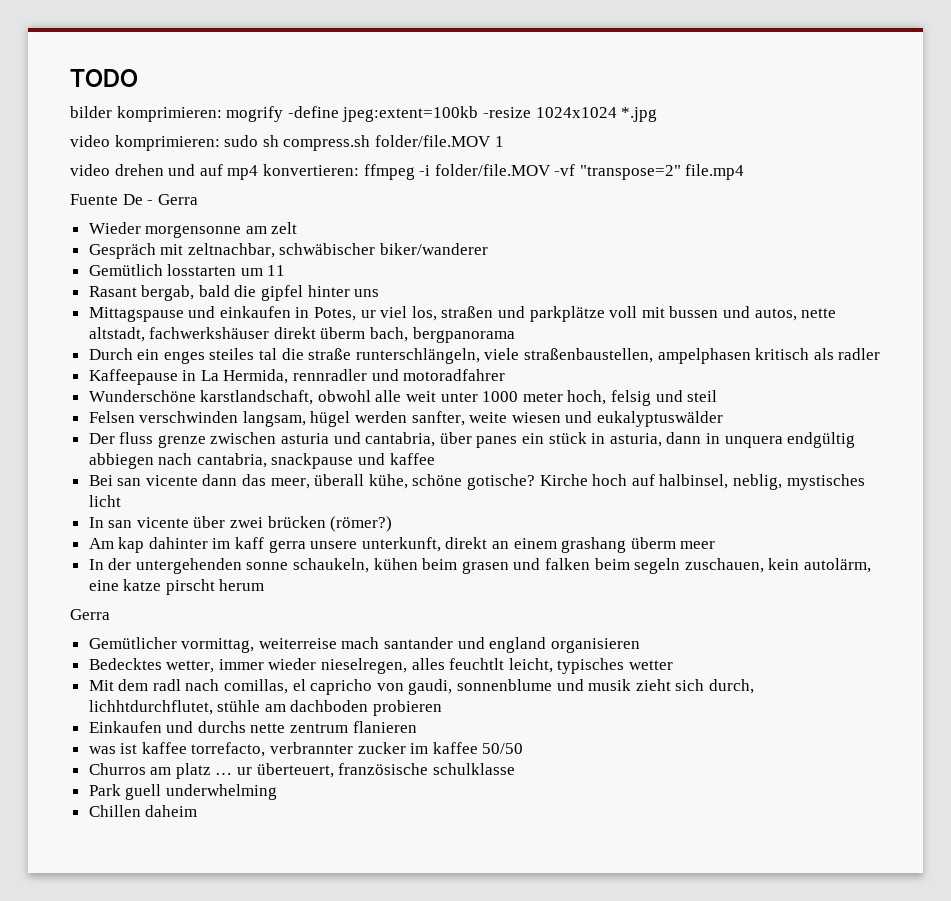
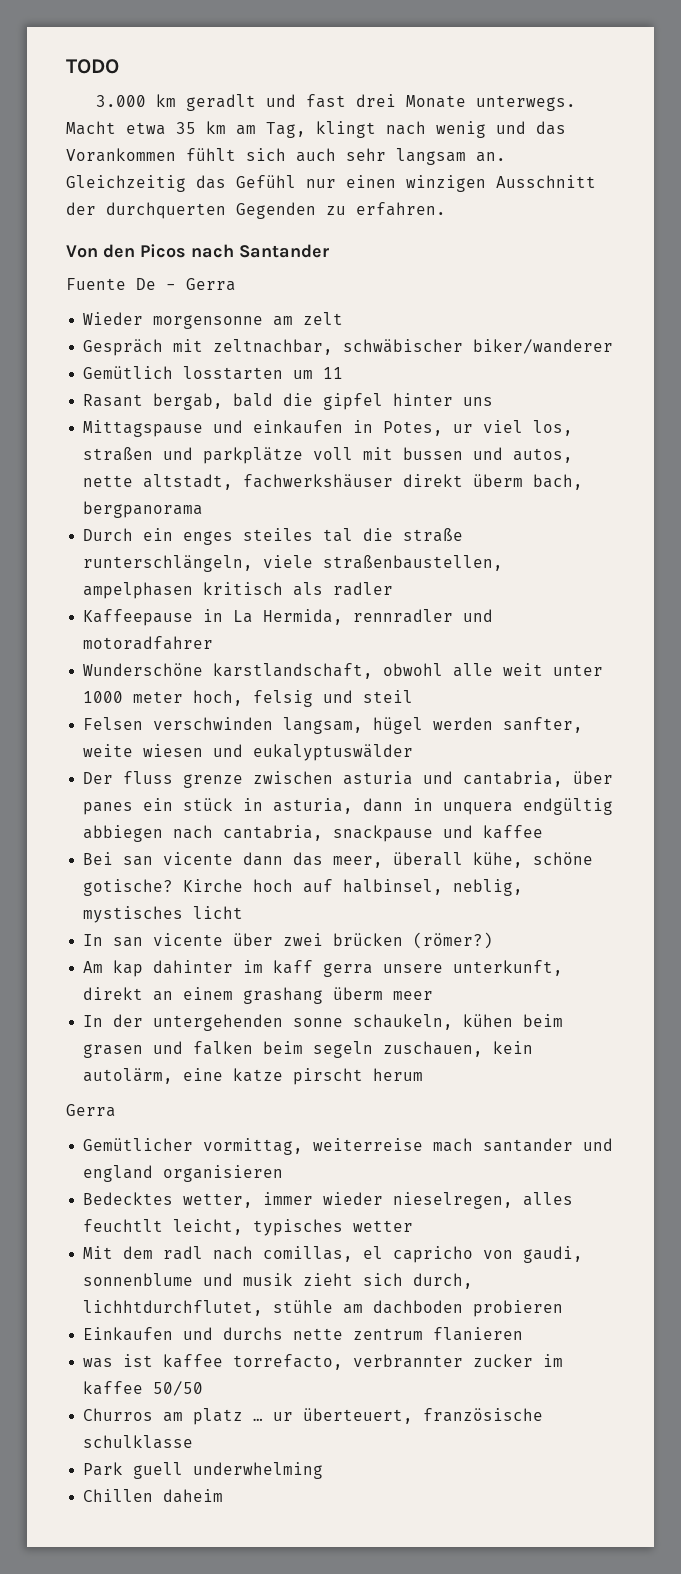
[70,106,658,122] [70,135,504,151] [70,164,745,180] bilder komprimieren: mogrify -define jpeg:extent=100kb -resize 1024x1024 *.jpg // video komprimieren: sudo sh compress.sh folder/file.MOV 1 // video drehen und auf mp4 konvertieren: ffmpeg -i folder/file.MOV -vf "transpose=2" file.mp4 -> [96,94,577,111] [66,121,566,138] [66,148,506,165] [66,175,596,192] [66,202,446,219] [66,244,329,258] 3.000 km geradlt und fast drei Monate unterwegs. Macht etwa 35 km am Tag, klingt nach wenig und das Vorankommen fühlt sich auch sehr langsam an. Gleichzeitig das Gefühl nur einen winzigen Ausschnitt der durchquerten Gegenden zu erfahren. // Von den Picos nach Santander

